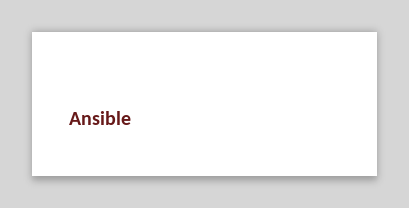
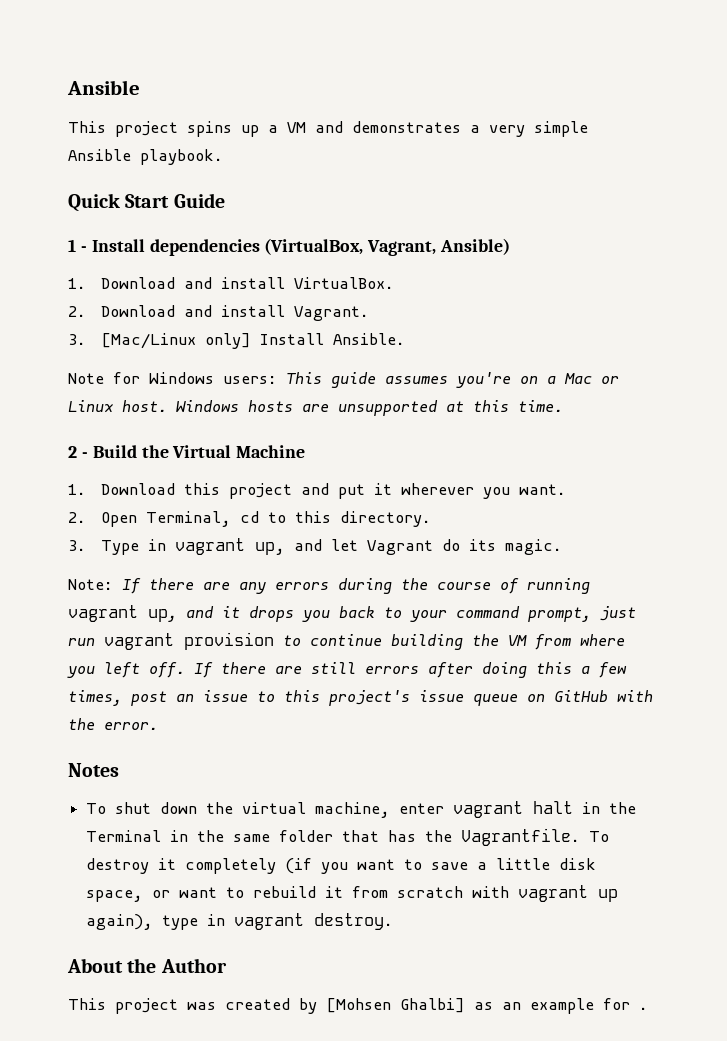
[69,111,131,125] Ansible -> [67,80,140,95] [68,121,588,137] [68,149,223,165] [68,193,225,212] [68,238,511,256] [68,277,394,289] [68,305,369,321] [68,333,405,349] [68,372,619,388] [68,400,563,416] [68,445,306,458] [68,483,566,499] [68,511,431,527] [68,538,562,555] [68,578,590,594] [68,605,636,622] [68,632,625,650] [67,662,627,678] [68,690,653,706] [68,718,158,730] [68,763,119,777] [86,801,637,818] [86,828,610,846] [86,858,597,874] [86,885,619,902] [86,913,394,930] [67,958,227,973] [68,998,648,1014] Ansible // This project spins up a VM and demonstrates a very simple Ansible playbook. // Quick Start Guide // 1 - Install dependencies (VirtualBox, Vagrant, Ansible) // 1. Download and install VirtualBox. // 2. Download and install Vagrant. // 3. [Mac/Linux only] Install Ansible. // Note for Windows users: This guide assumes you're on a Mac or Linux host. Windows hosts are unsupported at this time. // 2 - Build the Virtual Machine // 1. Download this project and put it wherever you want. // 2. Open Terminal, cd to this directory. // 3. Type in vagrant up, and let Vagrant do its magic. // Note: If there are any errors during the course of running vagrant up, and it drops you back to your command prompt, just run vagrant provision to continue building the VM from where you left off. If there are still errors after doing this a few times, post an issue to this project's issue queue on GitHub with the error. // Notes // To shut down the virtual machine, enter vagrant halt in the Terminal in the same folder that has the Vagrantfile. To destroy it completely (if you want to save a little disk space, or want to rebuild it from scratch with vagrant up again), type in vagrant destroy. // About the Author // This project was created by [Mohsen Ghalbi] as an example for .

